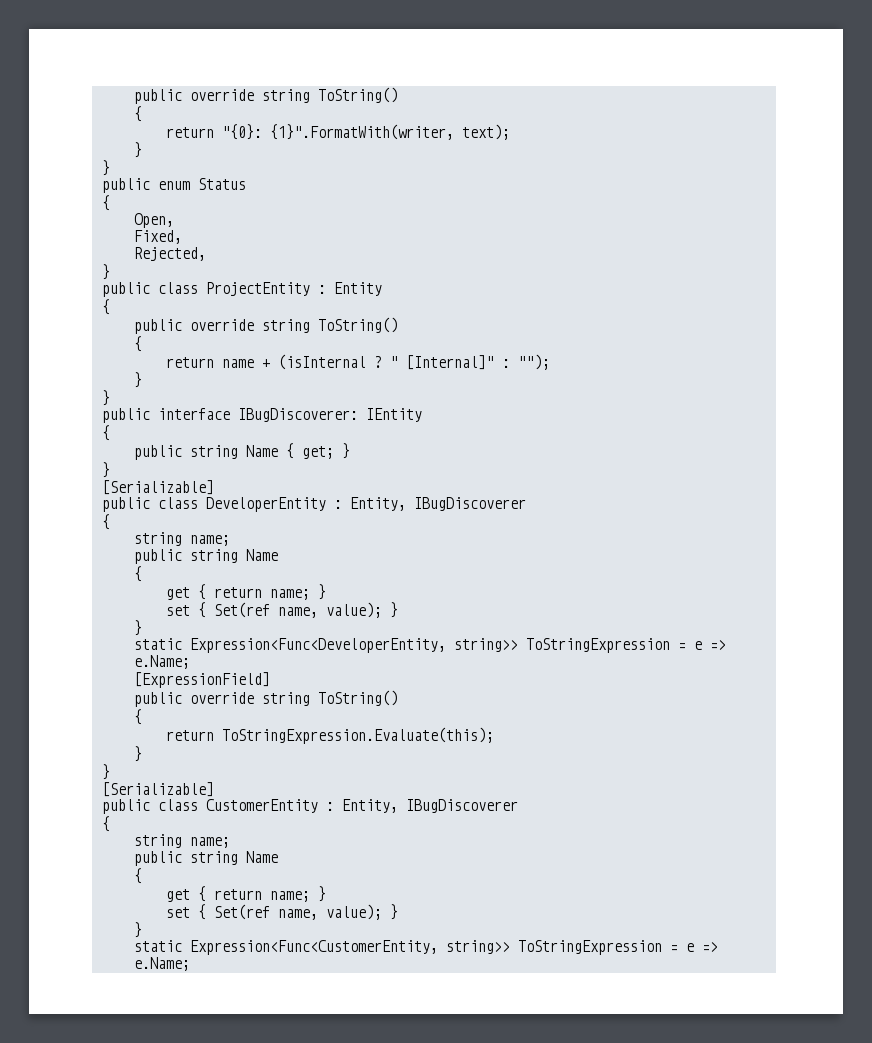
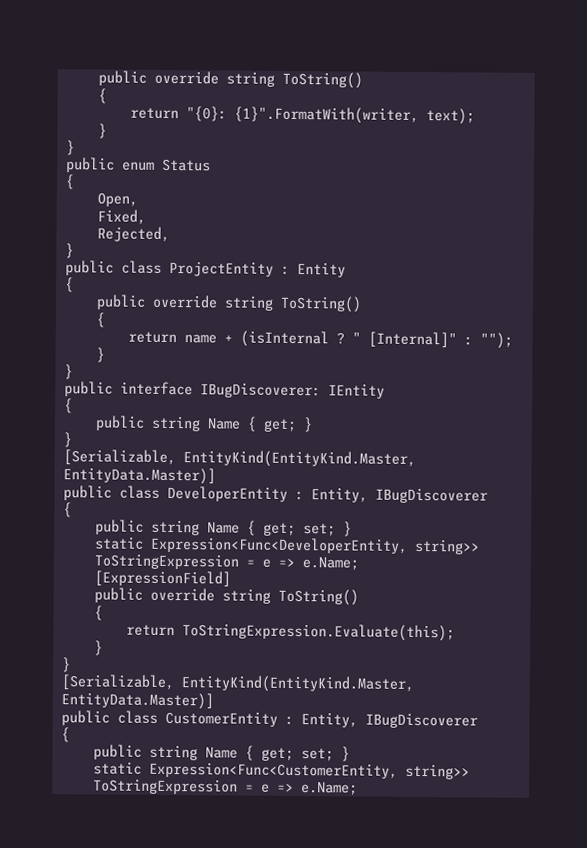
[101,480,214,495] [Serializable] -> [62,449,416,468] [62,467,216,485] [Serializable, EntityKind(EntityKind.Master, EntityData.Master)]
[133,532,230,546] [133,549,278,564] [133,566,142,582] [165,584,326,600] [165,602,398,618] // string name; // public string Name // { // get { return name; } // set { Set(ref name, value); } // -> [94,519,336,537] // public string Name { get; set;
[101,782,214,797] [Serializable] -> [60,674,414,693] [60,692,214,710] [Serializable, EntityKind(EntityKind.Master, EntityData.Master)]
[133,834,230,848] [133,851,278,866] [133,868,142,884] [165,886,326,902] [165,904,398,920] // string name; // public string Name // { // get { return name; } // set { Set(ref name, value); } // -> [92,744,334,762] // public string Name { get; set;

